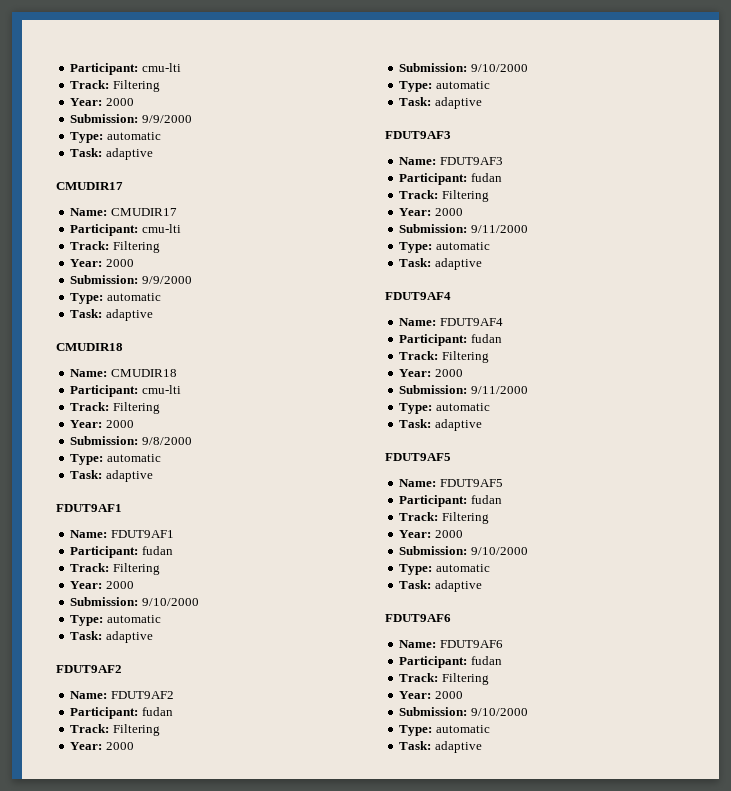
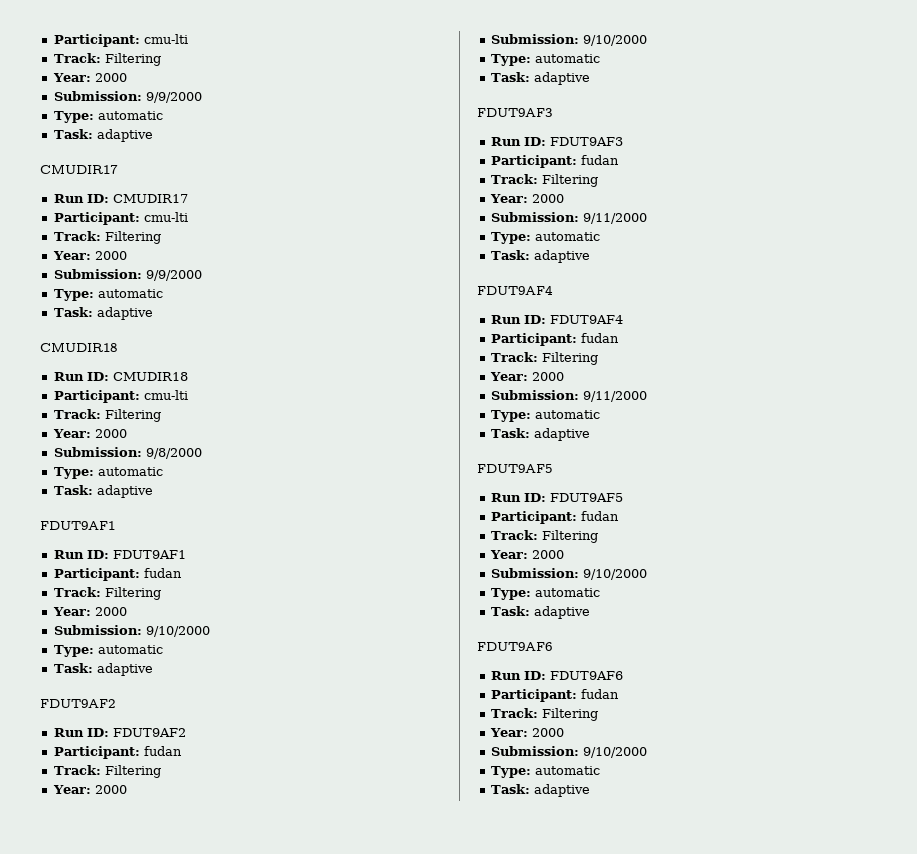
[70,208,108,216] Name: -> [53,194,109,203] Run ID:
[70,369,108,377] Name: -> [53,372,109,381] Run ID:
[70,530,108,538] Name: -> [53,550,109,559] Run ID:
[70,691,108,699] Name: -> [53,728,109,737] Run ID:
[399,157,437,165] Name: -> [490,137,546,146] Run ID:
[399,318,437,326] Name: -> [490,315,546,324] Run ID:
[399,479,437,487] Name: -> [490,493,546,502] Run ID:
[399,640,437,648] Name: -> [490,671,546,680] Run ID:

